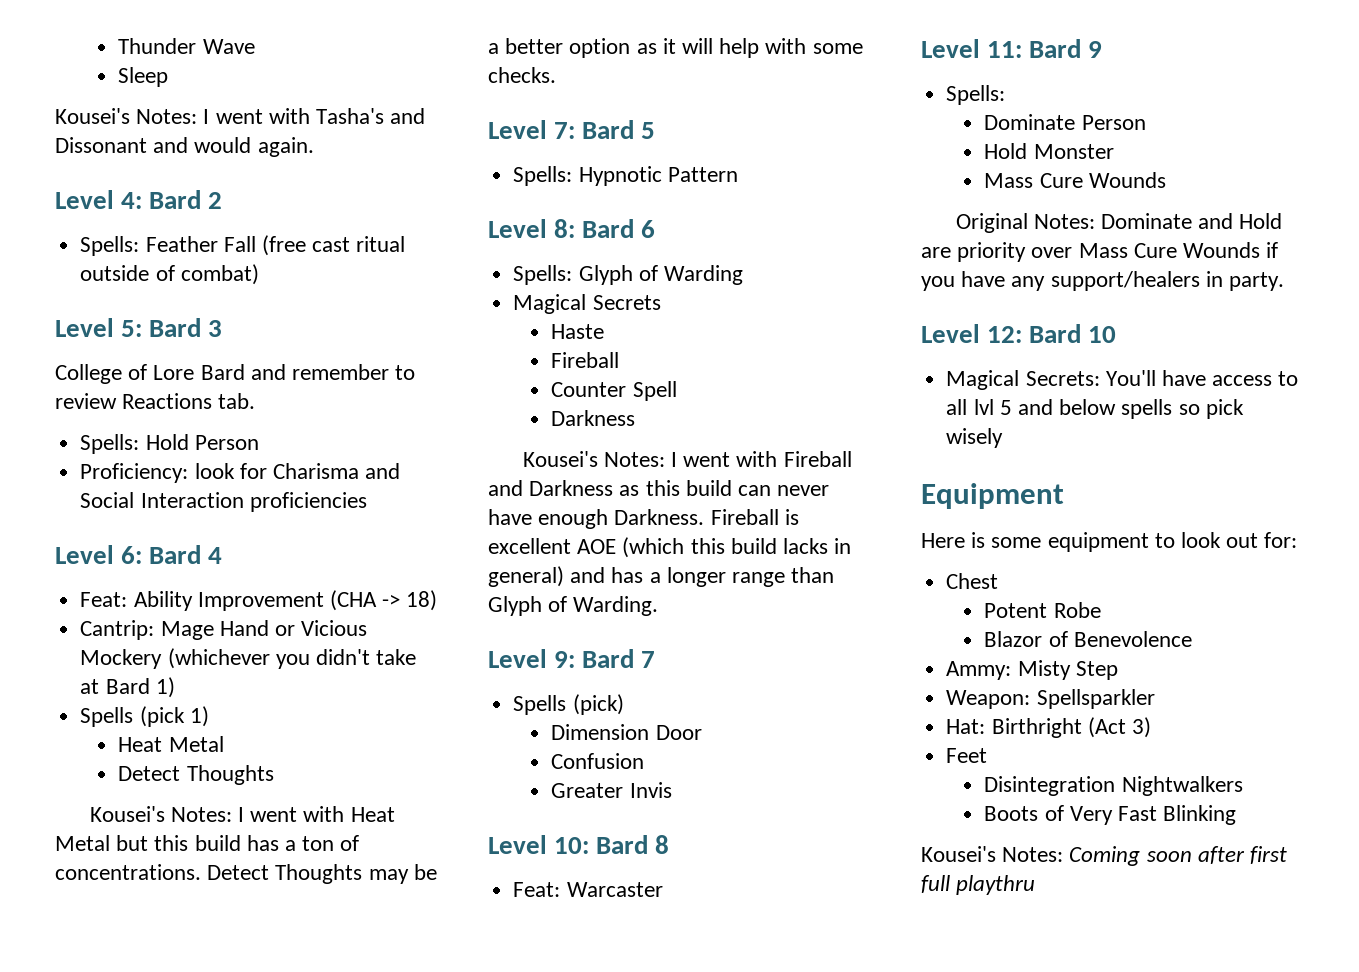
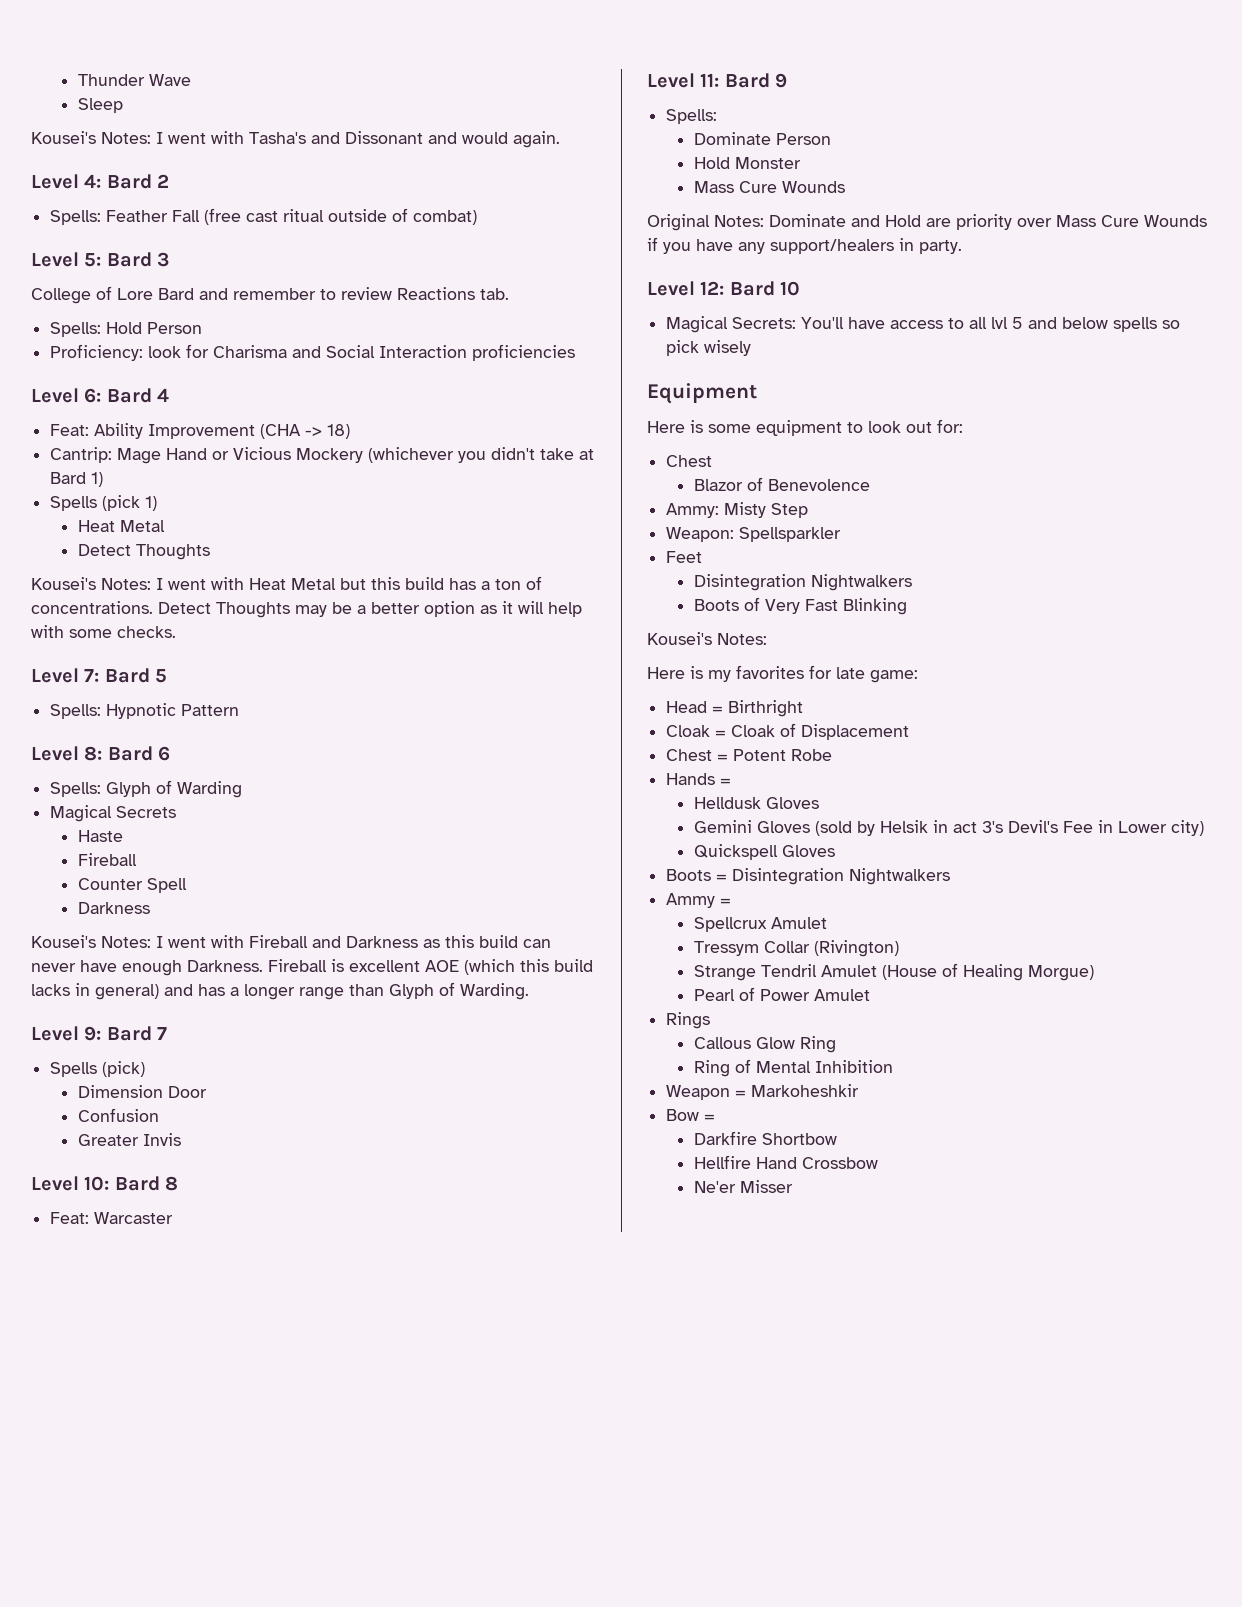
[984,602,1101,618] // Potent Robe -> (713, 461) none
[946,717,1151,738] // Hat: Birthright (Act 3) -> (842, 534) none
[1069,846,1288,866] [921,875,1036,895] Coming soon after first full playthru -> [647,665,918,683] [666,700,804,717] [666,723,910,740] [666,749,833,761] [666,773,732,785] [693,797,819,809] [693,820,1204,836] [693,844,835,860] [666,868,951,885] [666,893,732,908] [693,917,827,932] [693,940,899,957] [693,963,1094,981] [693,987,870,1001] [666,1012,711,1029] [693,1036,836,1053] [693,1059,893,1077] [666,1084,860,1100] [666,1109,716,1121] [693,1131,837,1145] [693,1155,878,1169] [693,1180,793,1193] // Here is my favorites for late game: // Head = Birthright // Cloak = Cloak of Displacement // Chest = Potent Robe // Hands = // Helldusk Gloves // Gemini Gloves (sold by Helsik in act 3's Devil's Fee in Lower city) // Quickspell Gloves // Boots = Disintegration Nightwalkers // Ammy = // Spellcrux Amulet // Tressym Collar (Rivington) // Strange Tendril Amulet (House of Healing Morgue) // Pearl of Power Amulet // Rings // Callous Glow Ring // Ring of Mental Inhibition // Weapon = Markoheshkir // Bow = // Darkfire Shortbow // Hellfire Hand Crossbow // Ne'er Misser

